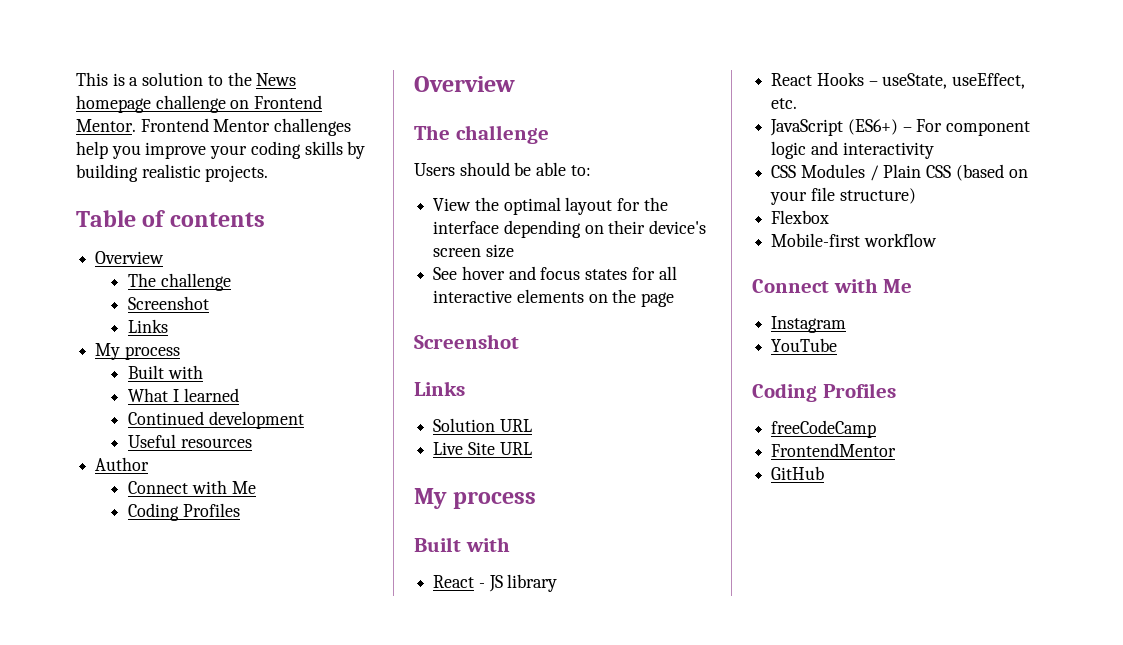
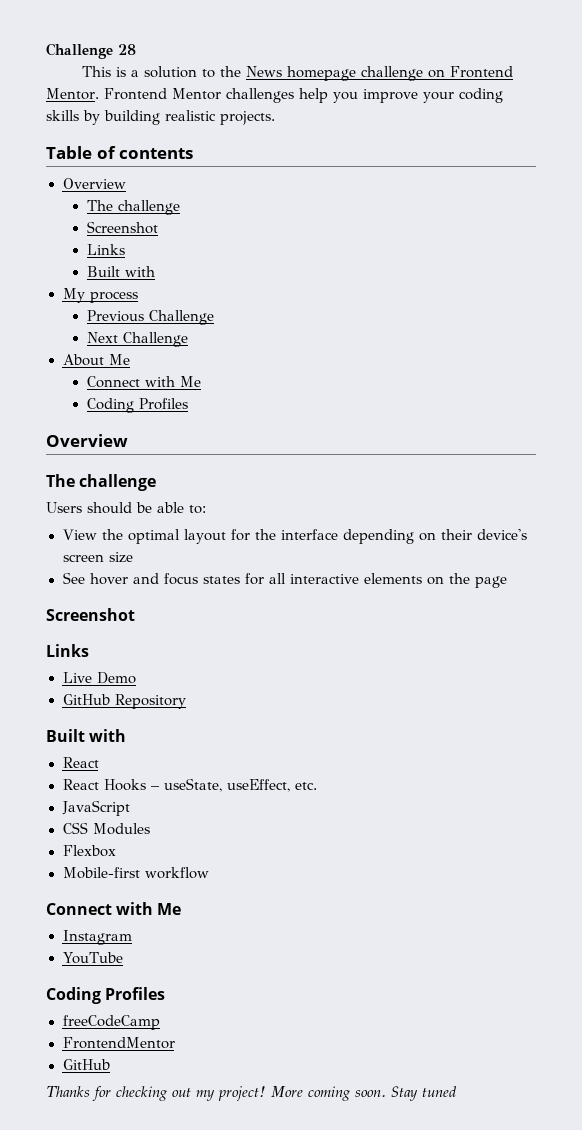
(76, 79) none -> [46,43,136,59] Challenge 28 //
[95,343,180,360] [128,365,203,379] [128,388,239,402] [128,411,304,429] [128,434,252,448] [95,457,150,471] // My process // Built with // What I learned // Continued development // Useful resources // Author -> [86,266,155,277] [62,288,138,303] [86,310,214,325] [86,332,188,347] [62,354,130,366] // Built with // My process // Previous Challenge // Next Challenge // About Me
[433,418,532,432] [433,442,532,455] [414,488,537,509] Solution URL // Live Site URL // My process -> [62,672,136,684] [62,694,186,709] Live Demo // GitHub Repository
[478,574,558,592] - JS library -> (99, 762) none
[847,119,1031,136] [771,141,934,159] [771,164,1028,181] [770,187,916,205] (ES6+) – For component logic and interactivity // CSS Modules / Plain CSS (based on your file structure) -> [62,822,150,835] // CSS Modules
(825, 473) none -> [46,1086,457,1101] // Thanks for checking out my project! More coming soon. Stay tuned

